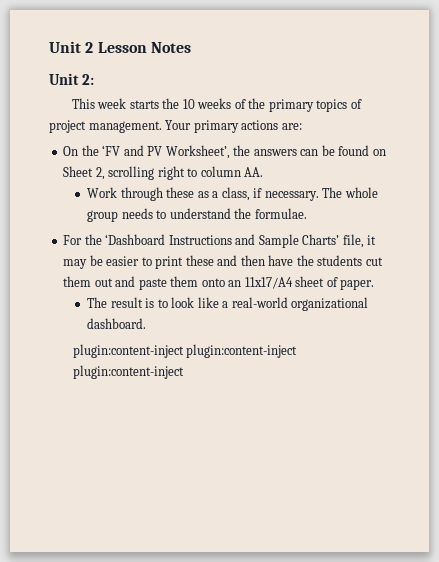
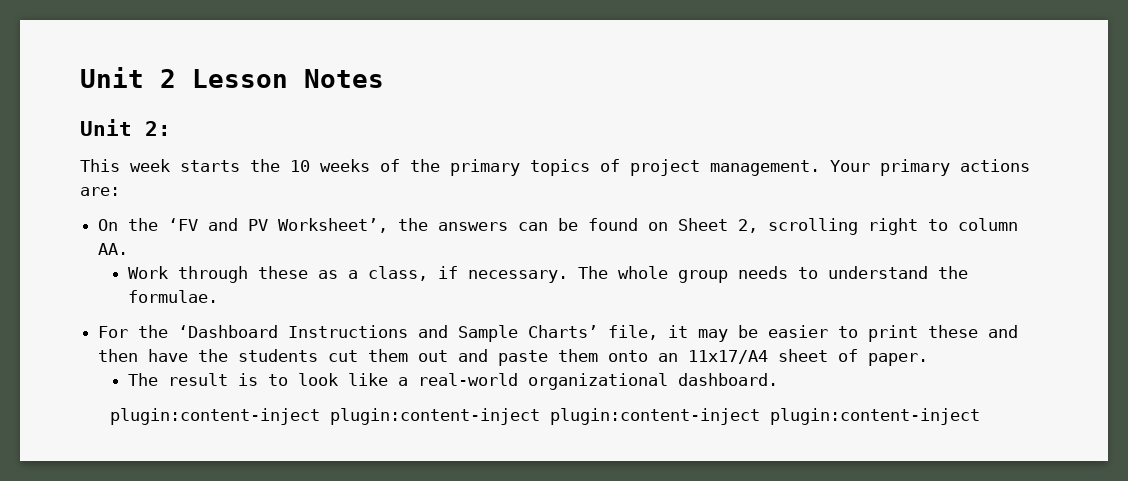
(184, 372) none -> [769,408,980,425] plugin:content-inject

